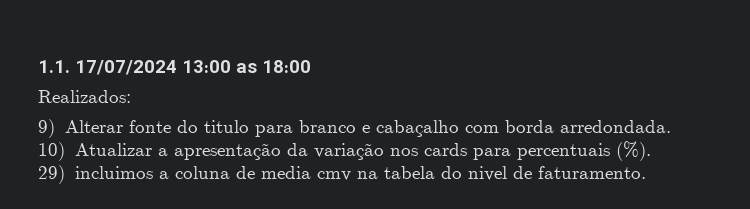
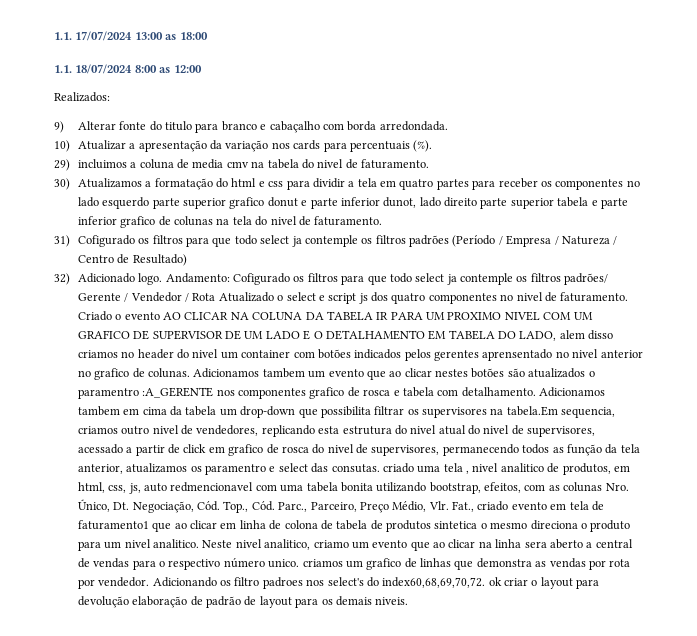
(311, 66) none -> [54,64,202,74] // 1.1. 18/07/2024 8:00 as 12:00
(646, 172) none -> [54,178,640,190] [77,197,628,209] [77,216,383,228] [54,235,618,247] [77,254,187,266] [54,273,609,285] [77,292,629,304] [77,311,593,321] [77,330,614,341] [77,349,643,361] [77,368,595,380] [77,387,606,399] [77,406,616,418] [77,425,596,437] [77,444,640,456] [77,463,630,475] [77,482,629,494] [77,499,604,513] [77,520,631,532] [77,539,633,551] [77,557,631,570] [77,577,600,589] [77,596,409,608] // 30) Atualizamos a formatação do html e css para dividir a tela em quatro partes para receber os componentes no lado esquerdo parte superior grafico donut e parte inferior dunot, lado direito parte superior tabela e parte inferior grafico de colunas na tela do nivel de faturamento. // 31) Cofigurado os filtros para que todo select ja contemple os filtros padrões (Período / Empresa / Natureza / Centro de Resultado) // 32) Adicionado logo. Andamento: Cofigurado os filtros para que todo select ja contemple os filtros padrões/ Gerente / Vendedor / Rota Atualizado o select e script js dos quatro componentes no nivel de faturamento. Criado o evento AO CLICAR NA COLUNA DA TABELA IR PARA UM PROXIMO NIVEL COM UM GRAFICO DE SUPERVISOR DE UM LADO E O DETALHAMENTO EM TABELA DO LADO, alem disso criamos no header do nivel um container com botões indicados pelos gerentes aprensentado no nivel anterior no grafico de colunas. Adicionamos tambem um evento que ao clicar nestes botões são atualizados o paramentro :A_GERENTE nos componentes grafico de rosca e tabela com detalhamento. Adicionamos tambem em cima da tabela um drop-down que possibilita filtrar os supervisores na tabela.Em sequencia, criamos outro nivel de vendedores, replicando esta estrutura do nivel atual do nivel de supervisores, acessado a partir de click em grafico de rosca do nivel de supervisores, permanecendo todos as função da tela anterior, atualizamos os paramentro e select das consutas. criado uma tela , nivel analitico de produtos, em html, css, js, auto redmencionavel com uma tabela bonita utilizando bootstrap, efeitos, com as colunas Nro. Único, Dt. Negociação, Cód. Top., Cód. Parc., Parceiro, Preço Médio, Vlr. Fat., criado evento em tela de faturamento1 que ao clicar em linha de colona de tabela de produtos sintetica o mesmo direciona o produto para um nivel analitico. Neste nivel analitico, criamo um evento que ao clicar na linha sera aberto a central de vendas para o respectivo número unico. criamos um grafico de linhas que demonstra as vendas por rota por vendedor. Adicionando os filtro padroes nos select's do index60,68,69,70,72. ok criar o layout para devolução elaboração de padrão de layout para os demais niveis.

